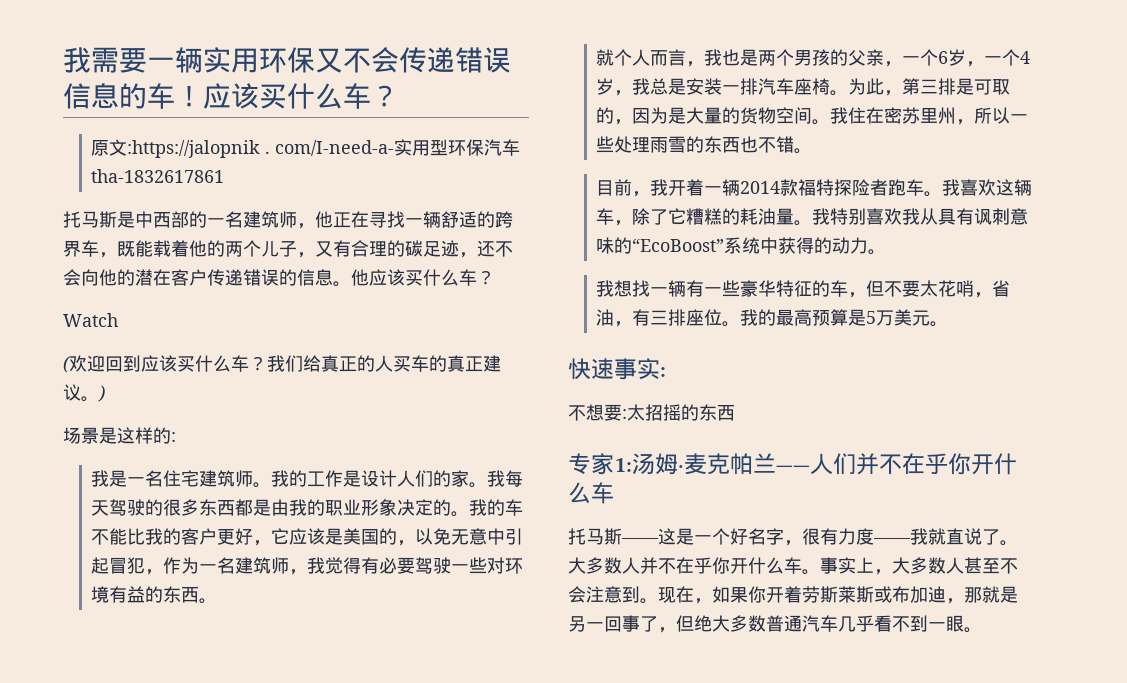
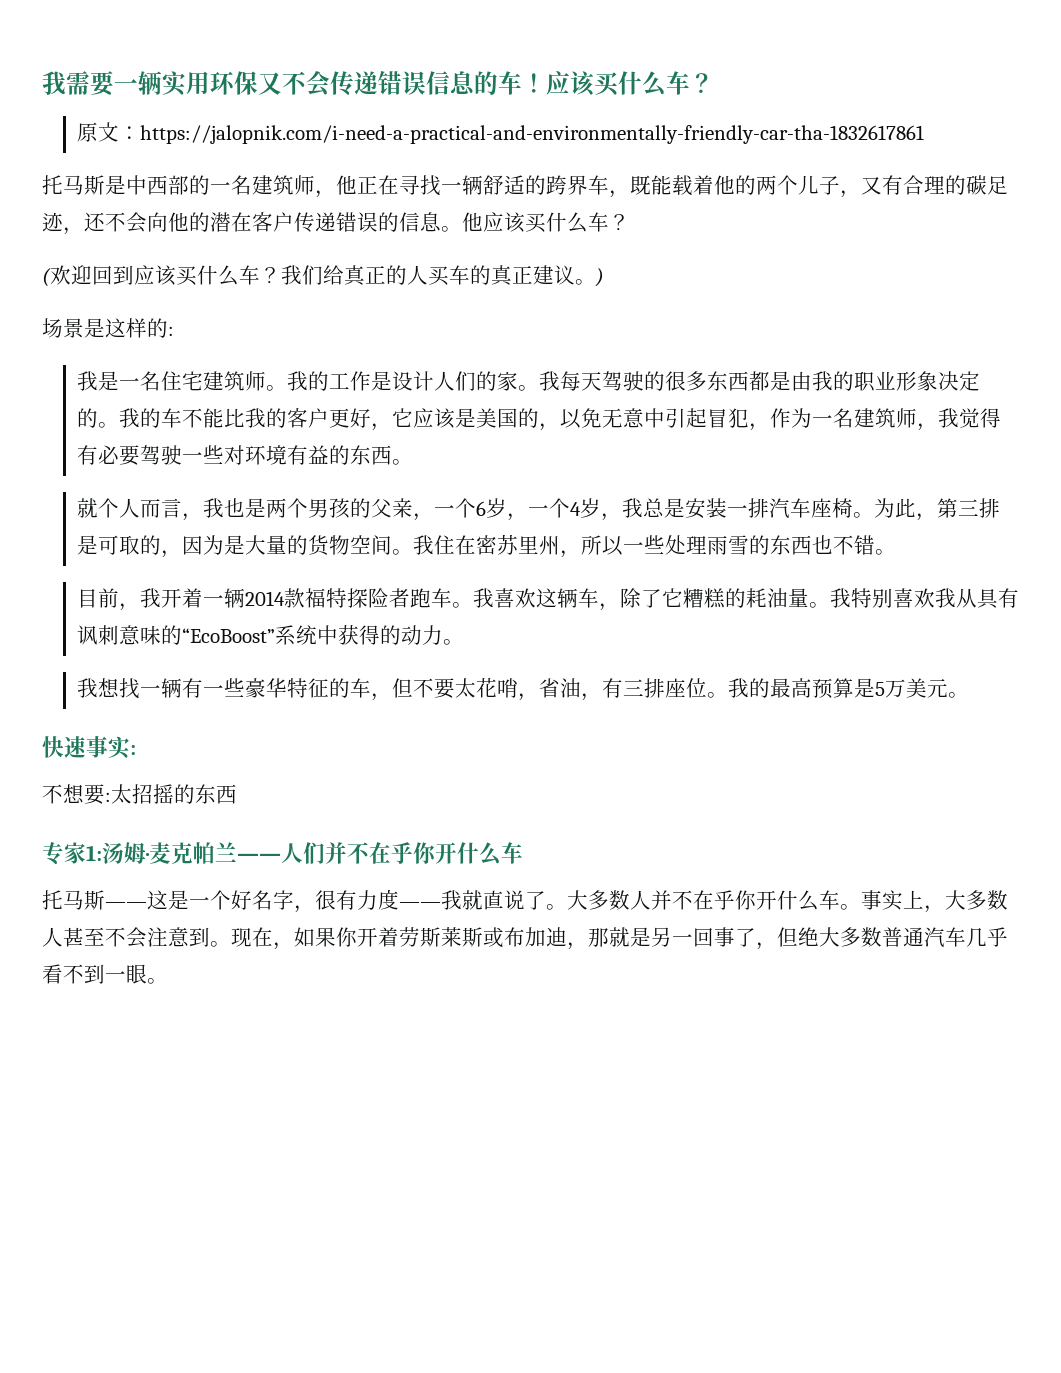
[127,139,521,158] [91,169,225,183] :https://jalopnik . com/I-need-a-实用型环保汽车tha-1832617861 -> [118,125,924,144] ：https://jalopnik.com/i-need-a-practical-and-environmentally-friendly-car-tha-1832617861
[63,313,118,327] // Watch -> (630, 222) none

